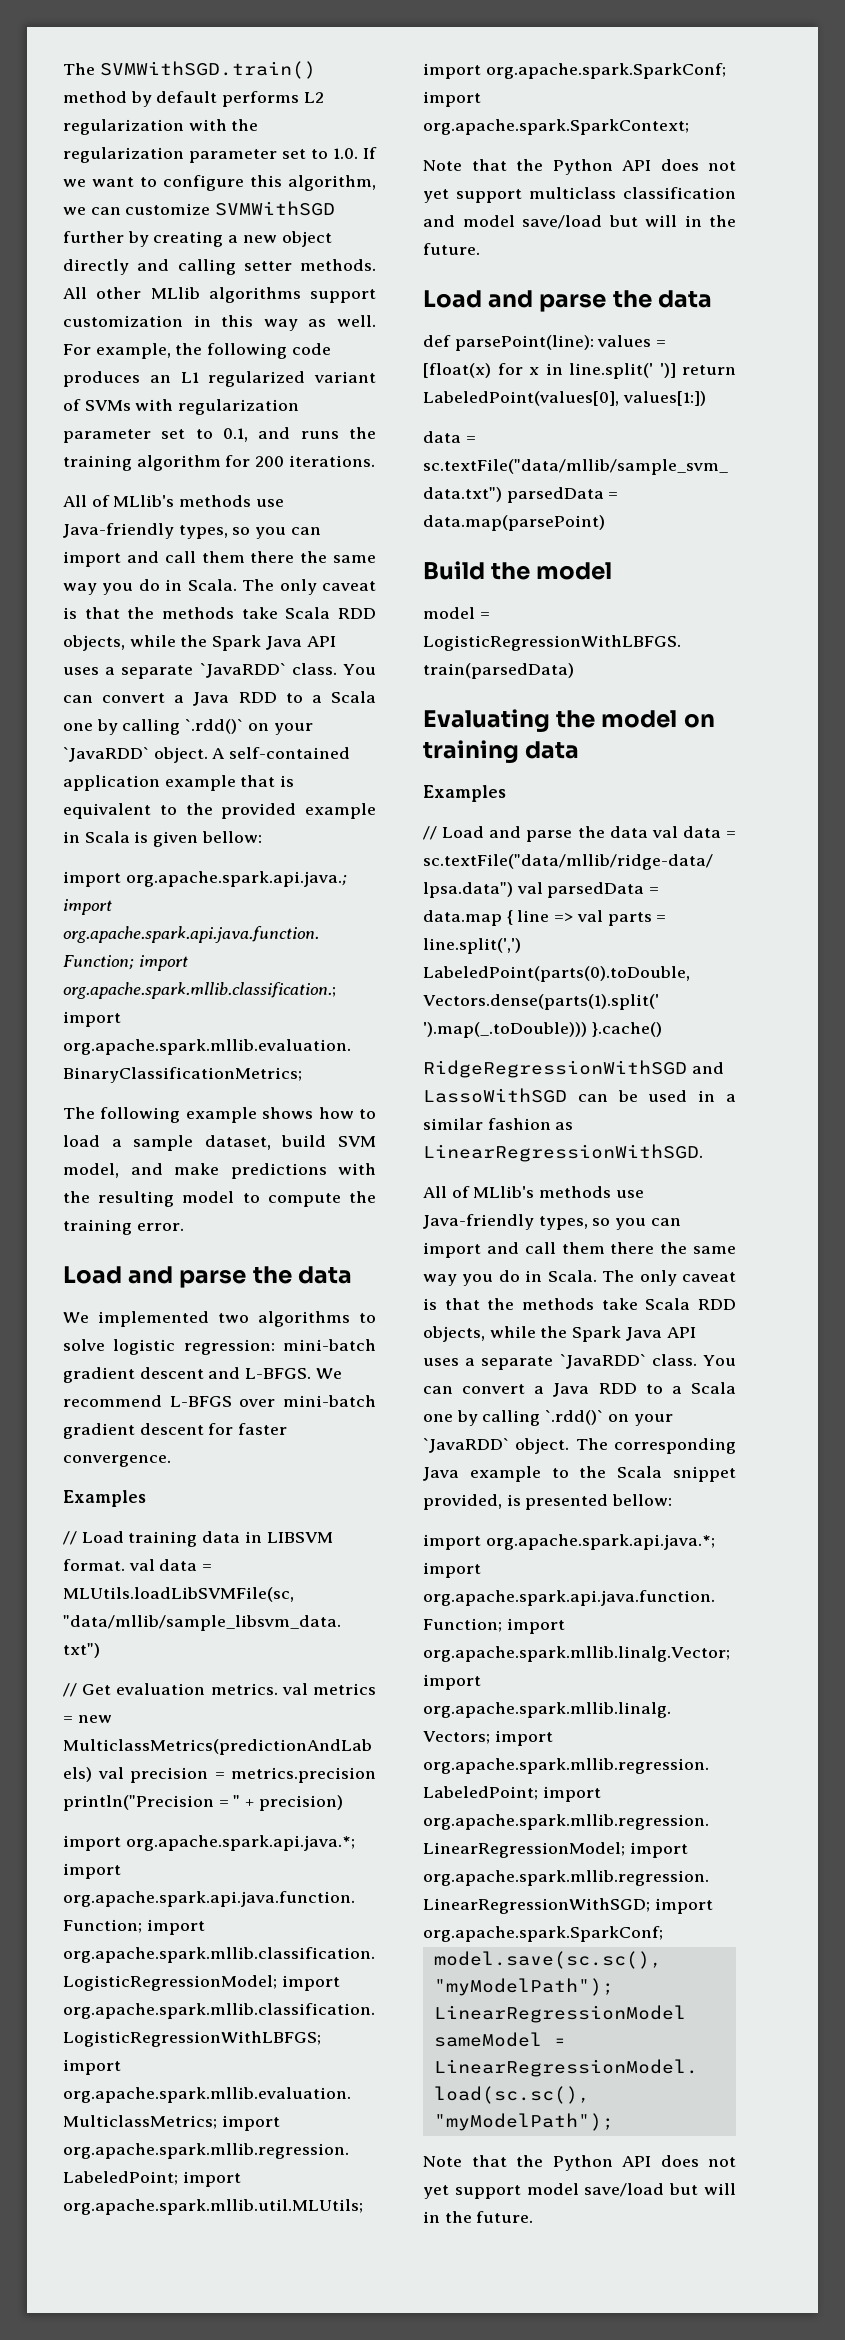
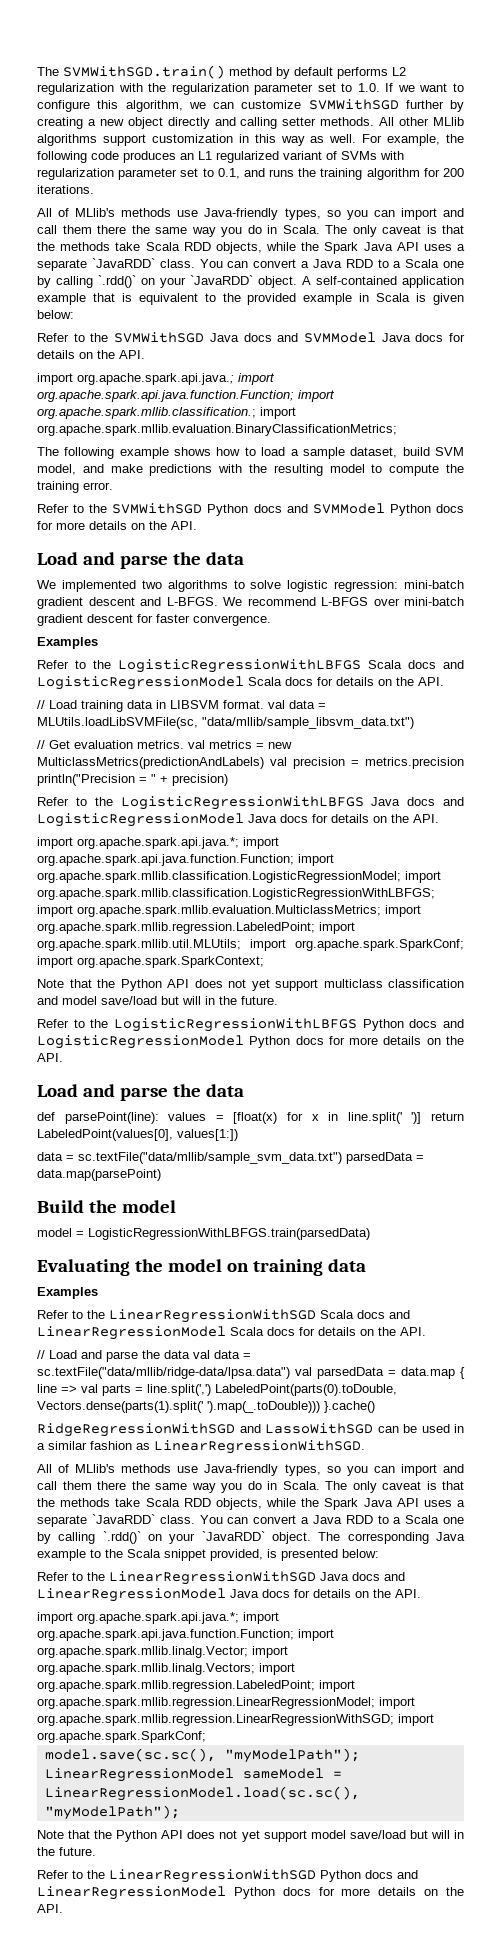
[201,831,262,843] bellow: -> [37,310,74,319] [37,332,465,343] [37,350,145,359] below: // Refer to the SVMWithSGD Java docs and SVMModel Java docs for details on the API.
(184, 1227) none -> [37,503,464,516] [37,521,197,530] // Refer to the SVMWithSGD Python docs and SVMModel Python docs for more details on the API.
(146, 1498) none -> [37,659,464,673] [37,676,444,690] // Refer to the LogisticRegressionWithLBFGS Scala docs and LogisticRegressionModel Scala docs for details on the API.
(343, 1803) none -> [37,796,464,810] [37,813,439,827] // Refer to the LogisticRegressionWithLBFGS Java docs and LogisticRegressionModel Java docs for details on the API.
(480, 249) none -> [37,1018,465,1032] [37,1035,464,1049] [37,1053,63,1062] // Refer to the LogisticRegressionWithLBFGS Python docs and LogisticRegressionModel Python docs for more details on the API.
(506, 793) none -> [37,1309,410,1323] [37,1326,426,1340] // Refer to the LinearRegressionWithSGD Scala docs and LinearRegressionModel Scala docs for details on the API.
[612,1494,673,1506] bellow: -> [342,1549,379,1558] [37,1571,405,1585] [37,1588,421,1602] below: // Refer to the LinearRegressionWithSGD Java docs and LinearRegressionModel Java docs for details on the API.
(534, 2217) none -> [37,1869,418,1883] [37,1886,464,1900] [37,1904,63,1913] // Refer to the LinearRegressionWithSGD Python docs and LinearRegressionModel Python docs for more details on the API.

